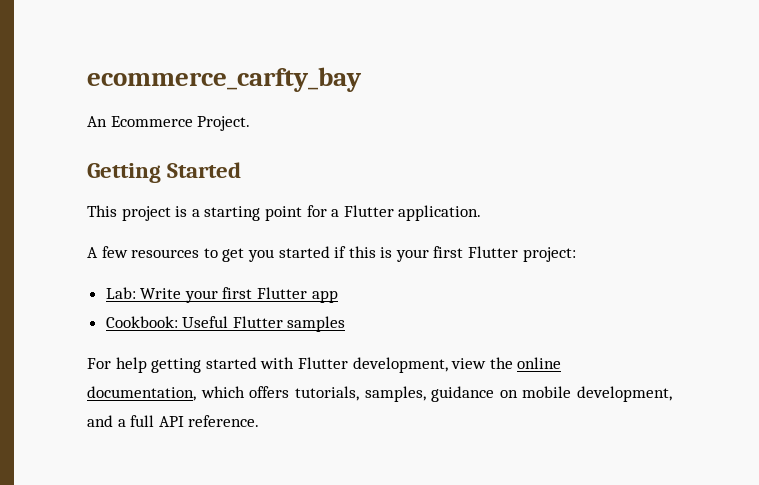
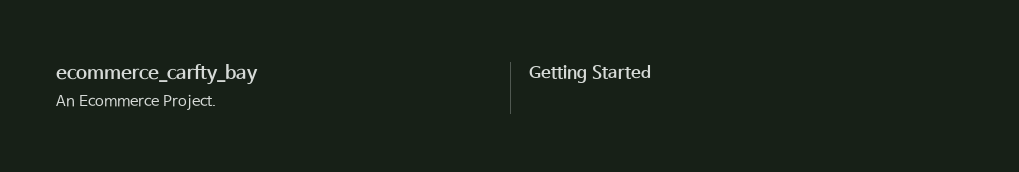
[87,205,482,221] [87,246,576,262] [105,287,338,303] [105,316,346,332] [87,357,562,373] [87,386,672,402] [87,415,260,427] // This project is a starting point for a Flutter application. // A few resources to get you started if this is your first Flutter project: // Lab: Write your first Flutter app // Cookbook: Useful Flutter samples // For help getting started with Flutter development, view the online documentation, which offers tutorials, samples, guidance on mobile development, and a full API reference. -> (651, 72) none

